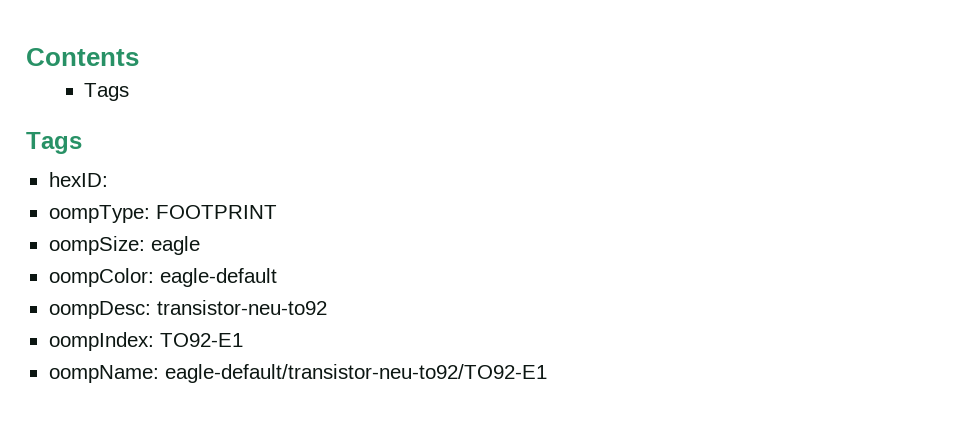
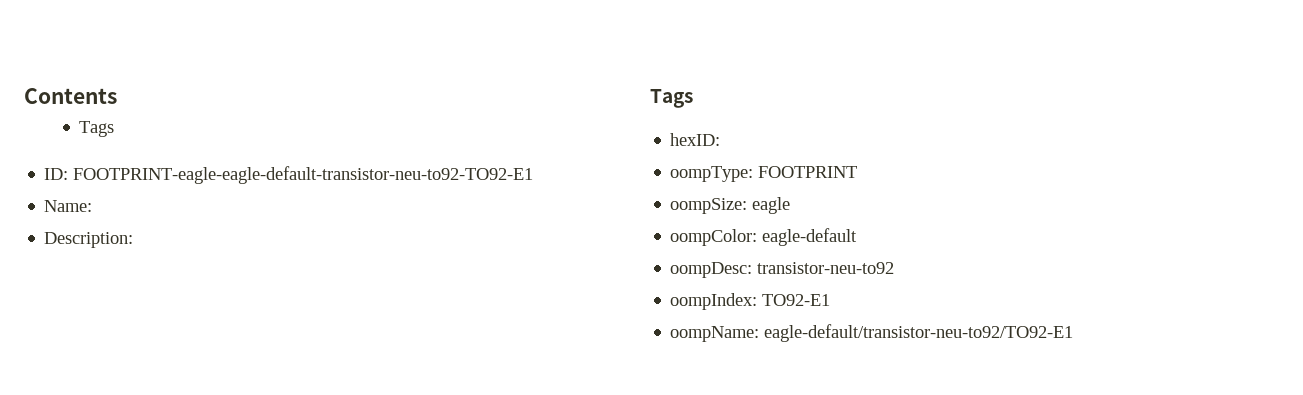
(130, 92) none -> [44,166,534,184] [44,200,93,212] [44,232,134,248] // ID: FOOTPRINT-eagle-eagle-default-transistor-neu-to92-TO92-E1 // Name: // Description:

